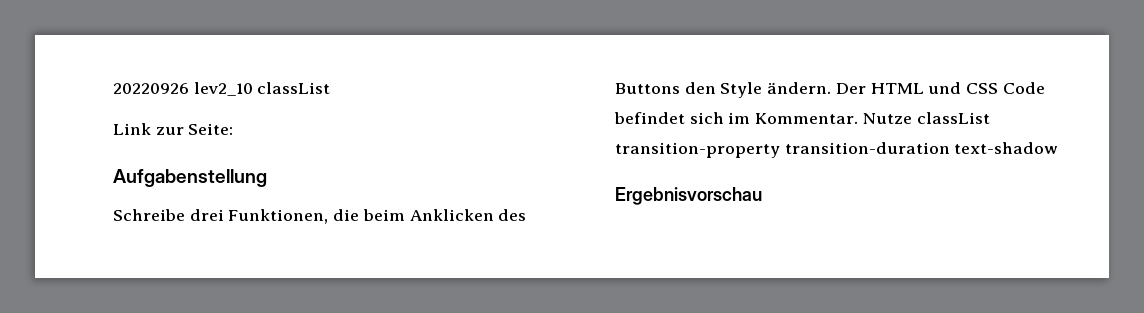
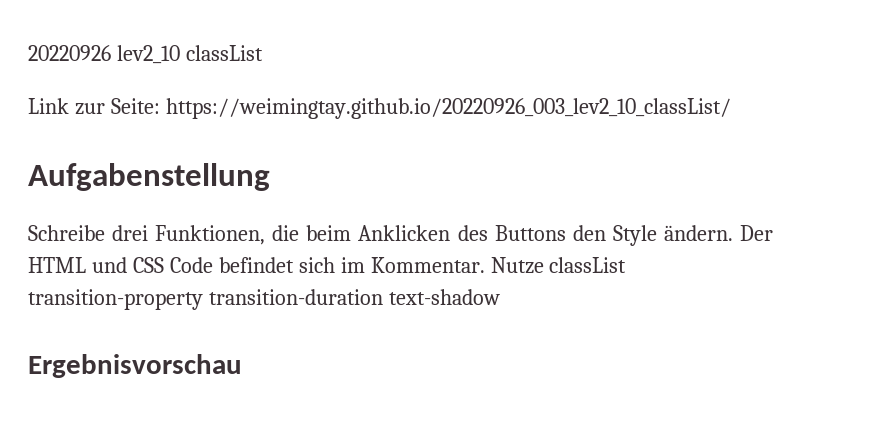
(234, 129) none -> [165,98,731,119] https://weimingtay.github.io/20220926_003_lev2_10_classList/

